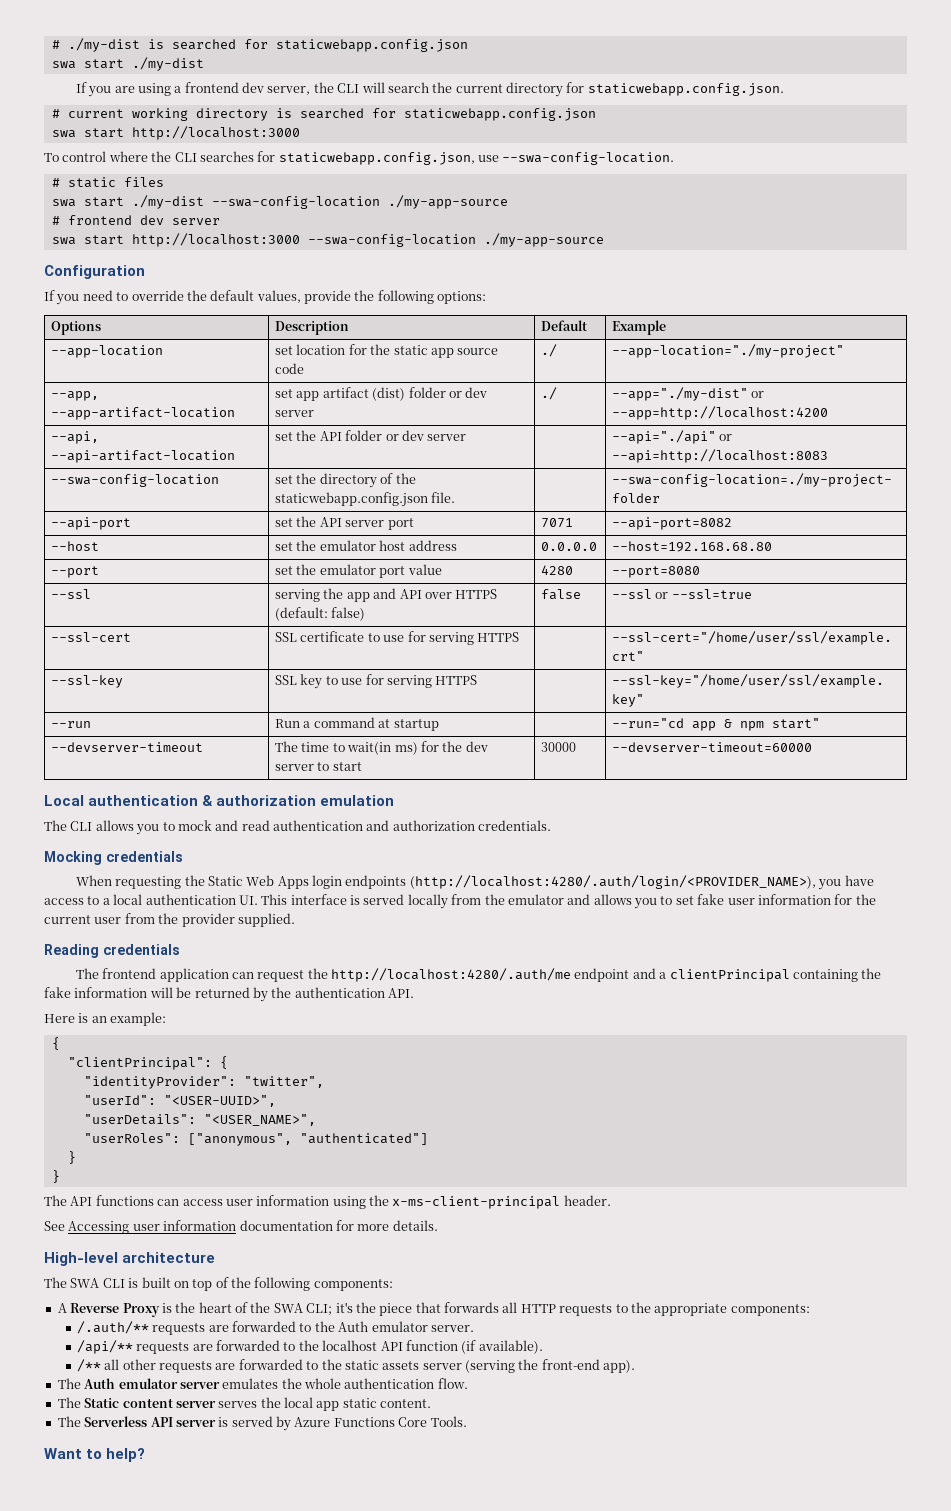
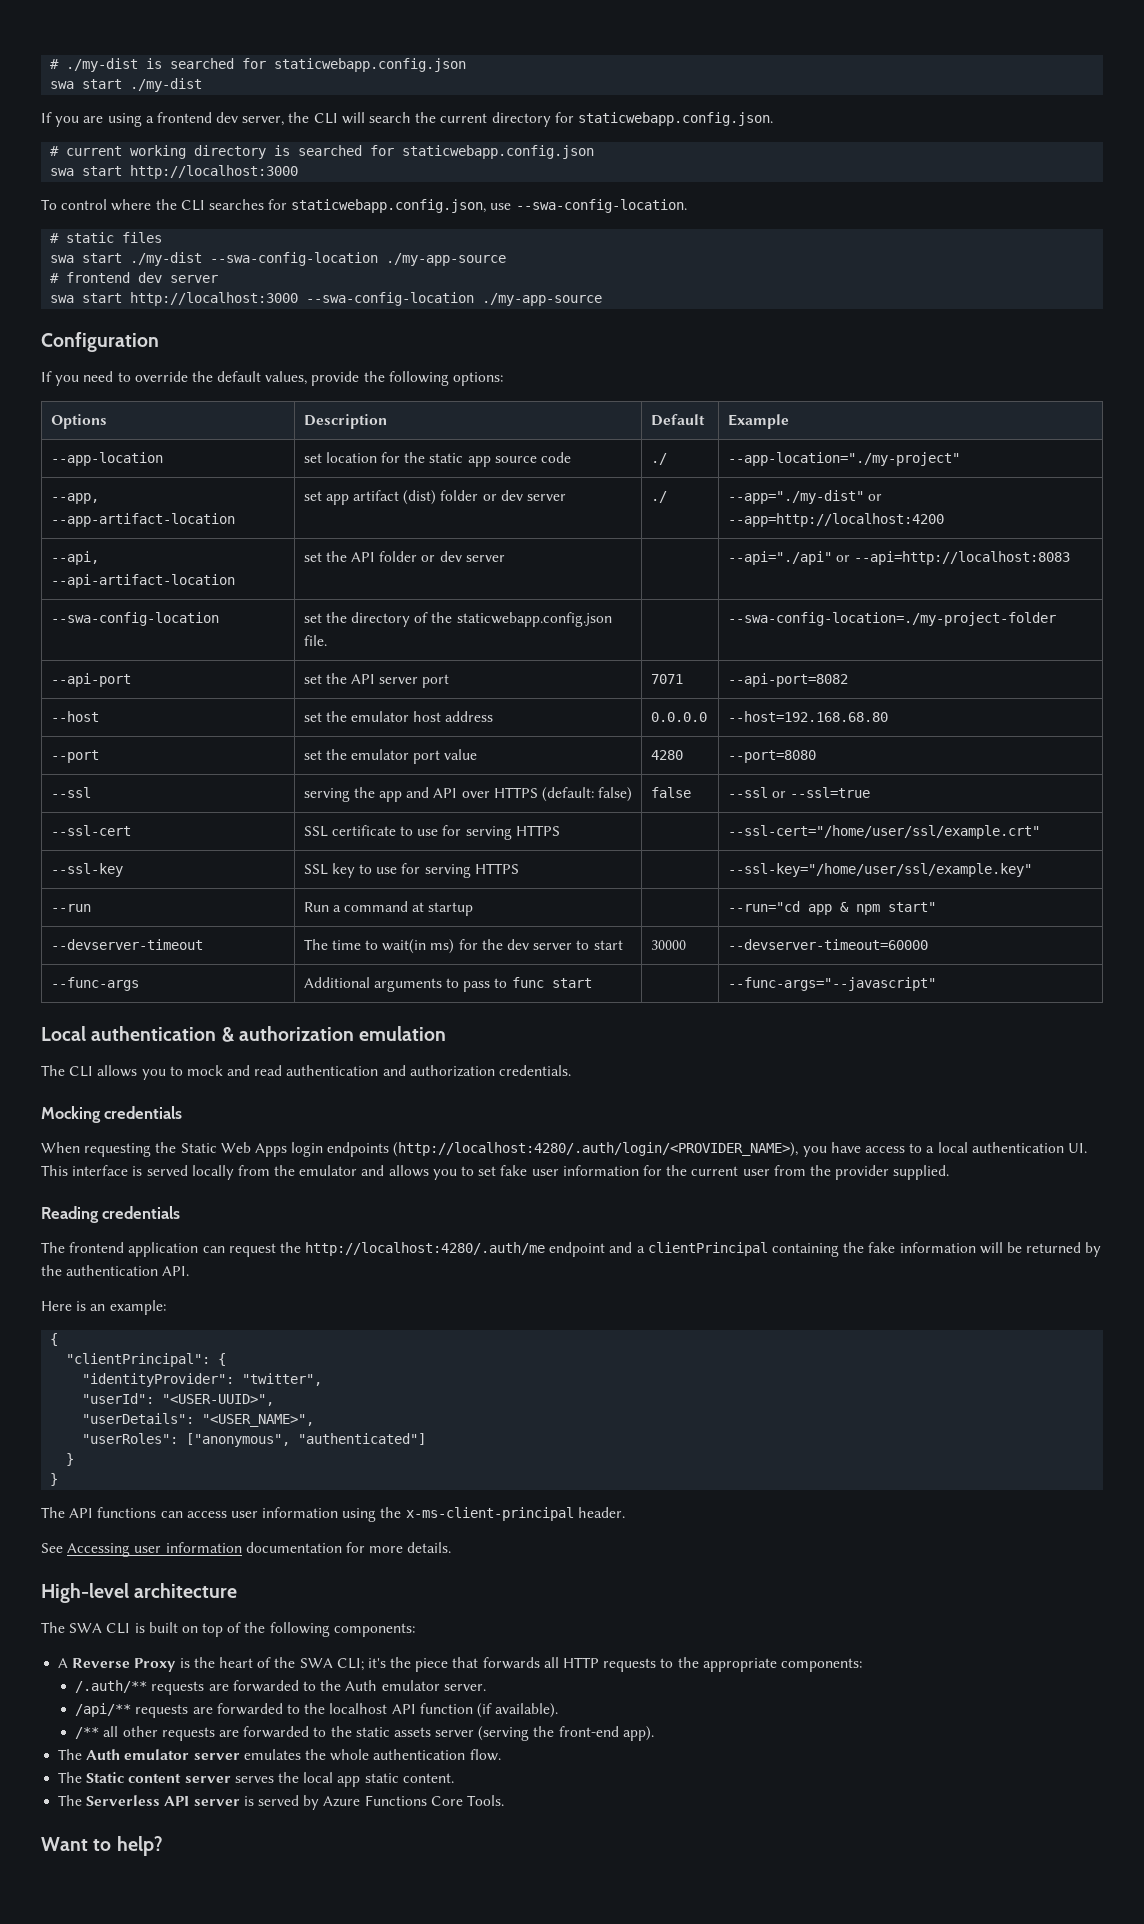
(813, 747) none -> [50,977,139,991] [303,977,592,992] [727,977,936,991] // --func-args | Additional arguments to pass to func start | | --func-args="--javascript"

